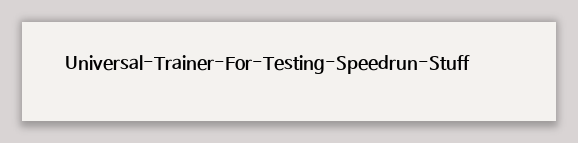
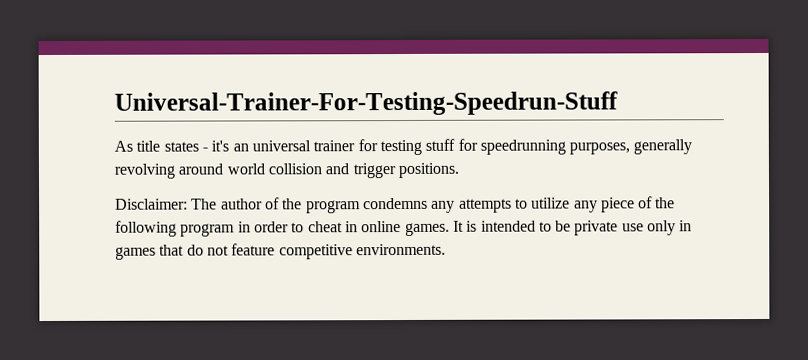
(470, 64) none -> [114,138,693,156] [114,162,459,179] [115,196,676,214] [115,220,693,237] [115,243,446,260] // As title states - it's an universal trainer for testing stuff for speedrunning purposes, generally revolving around world collision and trigger positions. // Disclaimer: The author of the program condemns any attempts to utilize any piece of the following program in order to cheat in online games. It is intended to be private use only in games that do not feature competitive environments.

